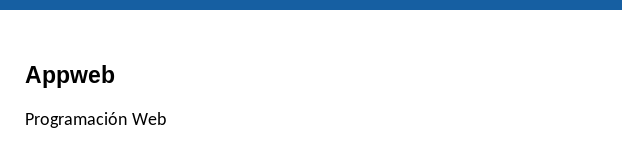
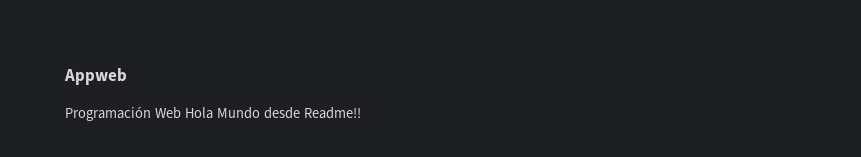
(166, 118) none -> [184,107,361,119] Hola Mundo desde Readme!!

